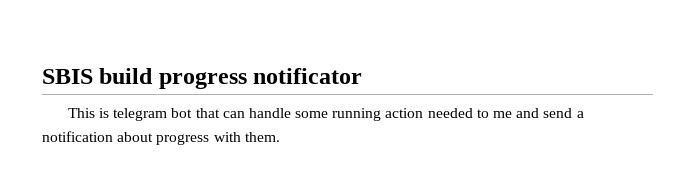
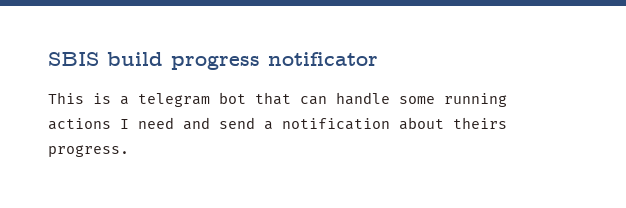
(109, 113) none -> [120,96,129,105] a
[385,108,513,118] action needed to me -> [48,117,174,130] actions I need
[156,132,280,145] progress with them. -> [453,117,507,129] [48,145,129,157] theirs progress.

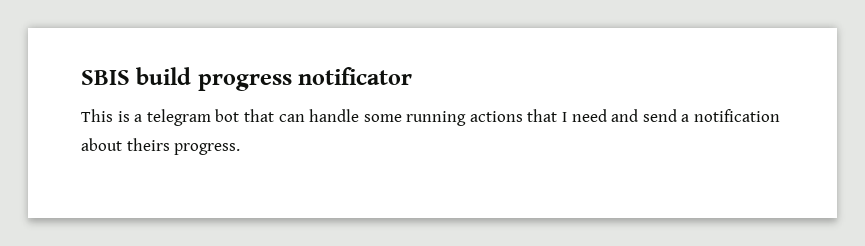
(111, 124) none -> [527,109,558,122] that

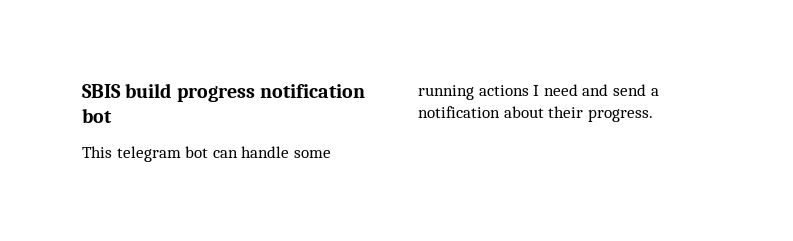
[298,67,413,85] notificator -> [259,84,365,98] [82,108,112,123] notification bot
[117,111,143,122] is a -> (112, 152) none
[243,109,274,122] that -> (209, 152) none
[527,109,558,122] that -> (529, 90) none
[126,138,170,151] theirs -> [548,106,584,118] their

